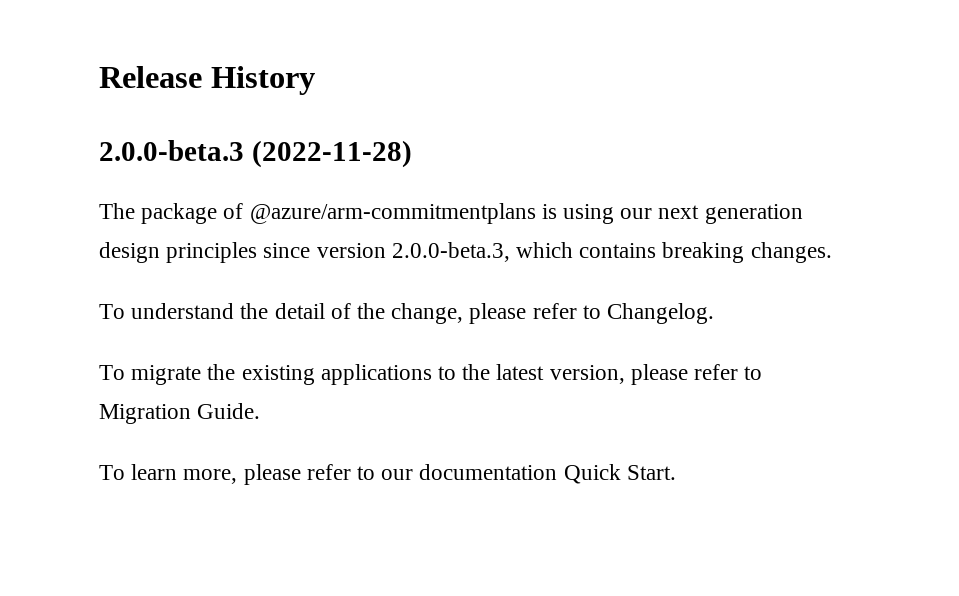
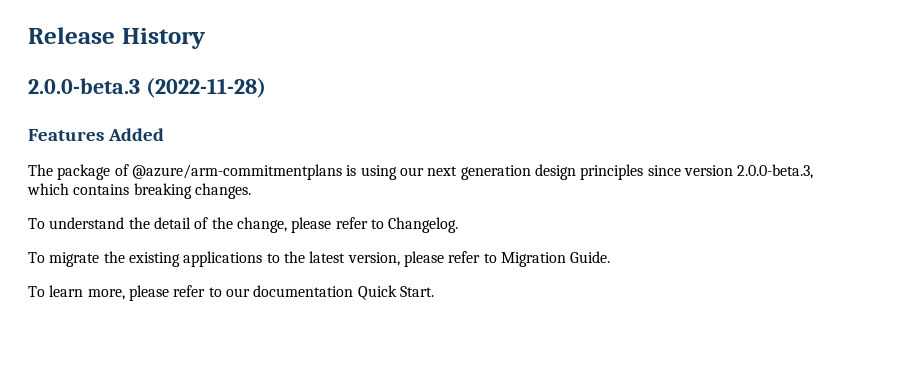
(412, 154) none -> [28,128,164,141] // Features Added

